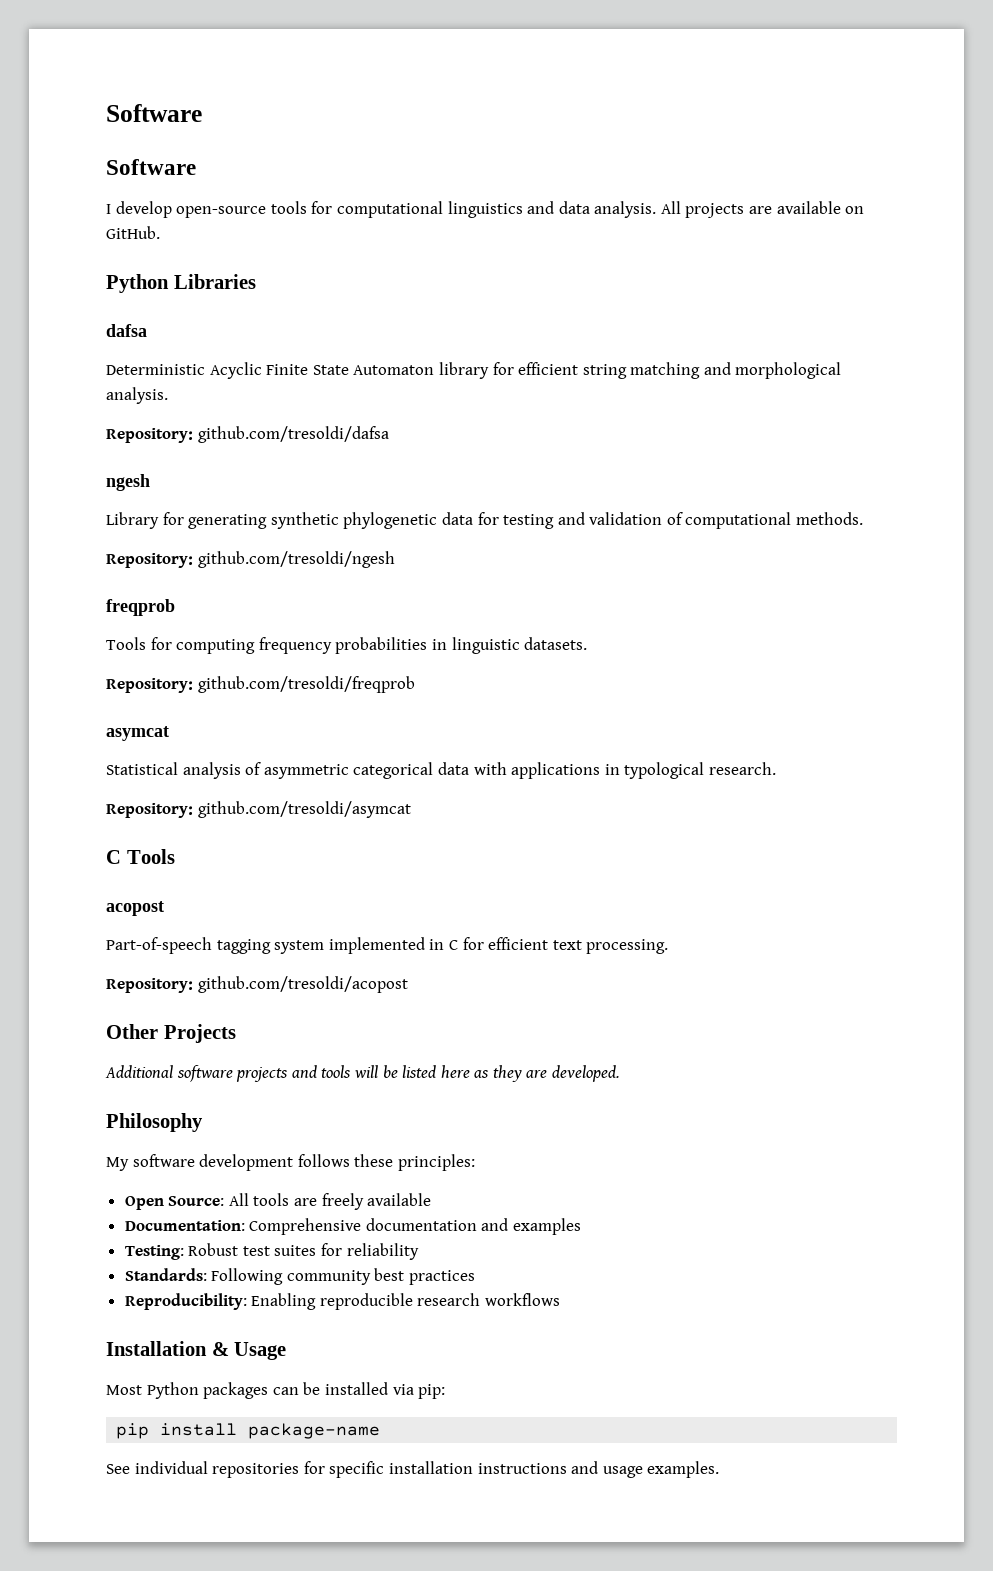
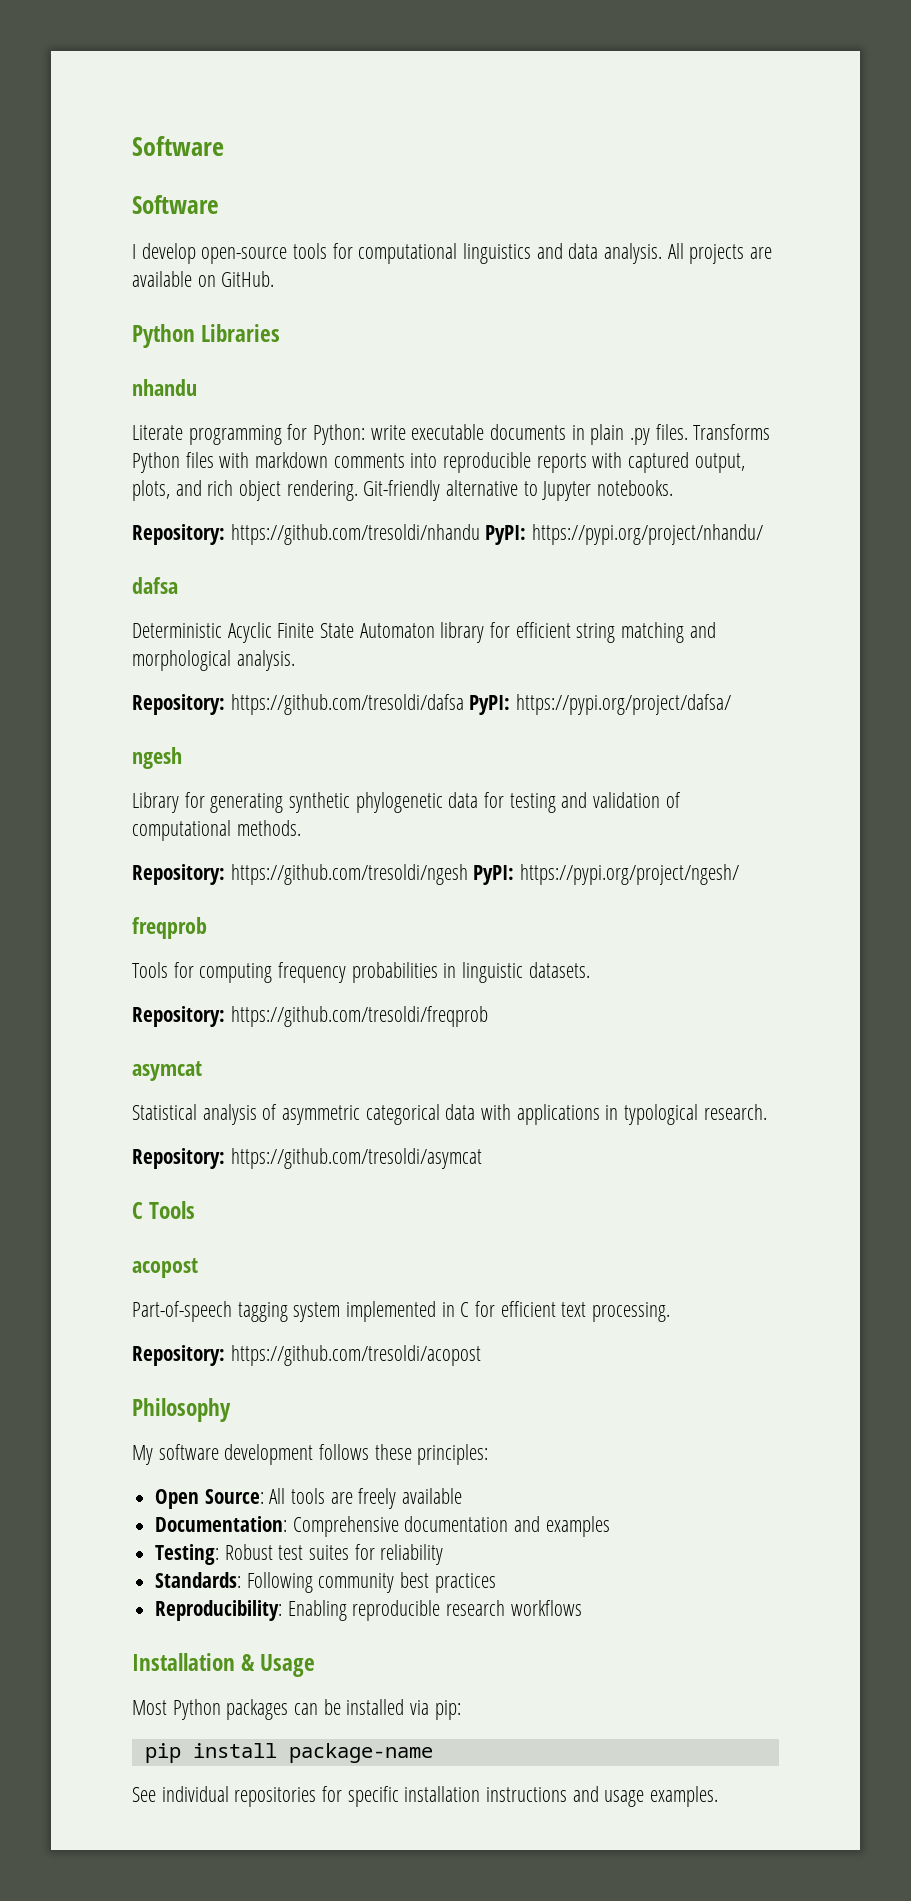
(256, 281) none -> [132,379,197,396] [132,424,771,445] [132,452,745,473] [132,480,674,501] [132,524,764,545] // nhandu // Literate programming for Python: write executable documents in plain .py files. Transforms Python files with markdown comments into reproducible reports with captured output, plots, and rich object rendering. Git-friendly alternative to Jupyter notebooks. // Repository: https://github.com/tresoldi/nhandu PyPI: https://pypi.org/project/nhandu/
[197,426,389,443] github.com/tresoldi/dafsa -> [230,694,732,715] https://github.com/tresoldi/dafsa PyPI: https://pypi.org/project/dafsa/
[197,551,395,568] github.com/tresoldi/ngesh -> [230,864,740,885] https://github.com/tresoldi/ngesh PyPI: https://pypi.org/project/ngesh/
[197,676,415,693] github.com/tresoldi/freqprob -> [230,1006,488,1027] https://github.com/tresoldi/freqprob
[197,801,411,818] github.com/tresoldi/asymcat -> [230,1148,482,1169] https://github.com/tresoldi/asymcat
[197,976,408,993] [106,1024,236,1043] [105,1065,621,1082] github.com/tresoldi/acopost // Other Projects // Additional software projects and tools will be listed here as they are developed. -> [230,1345,481,1366] https://github.com/tresoldi/acopost

